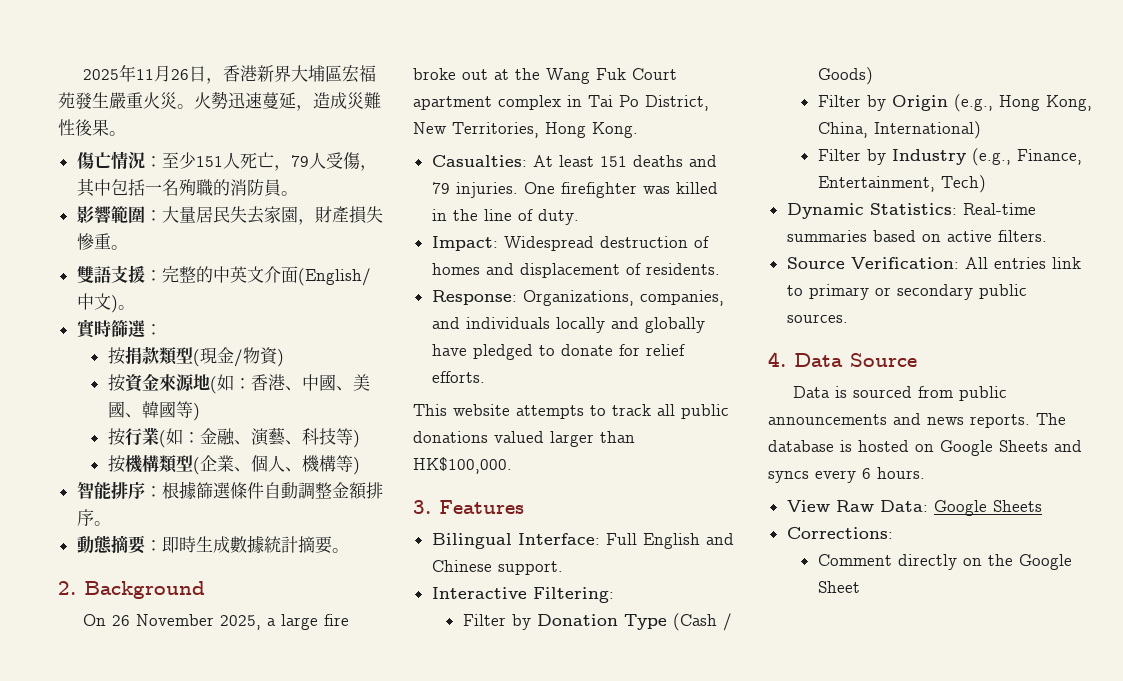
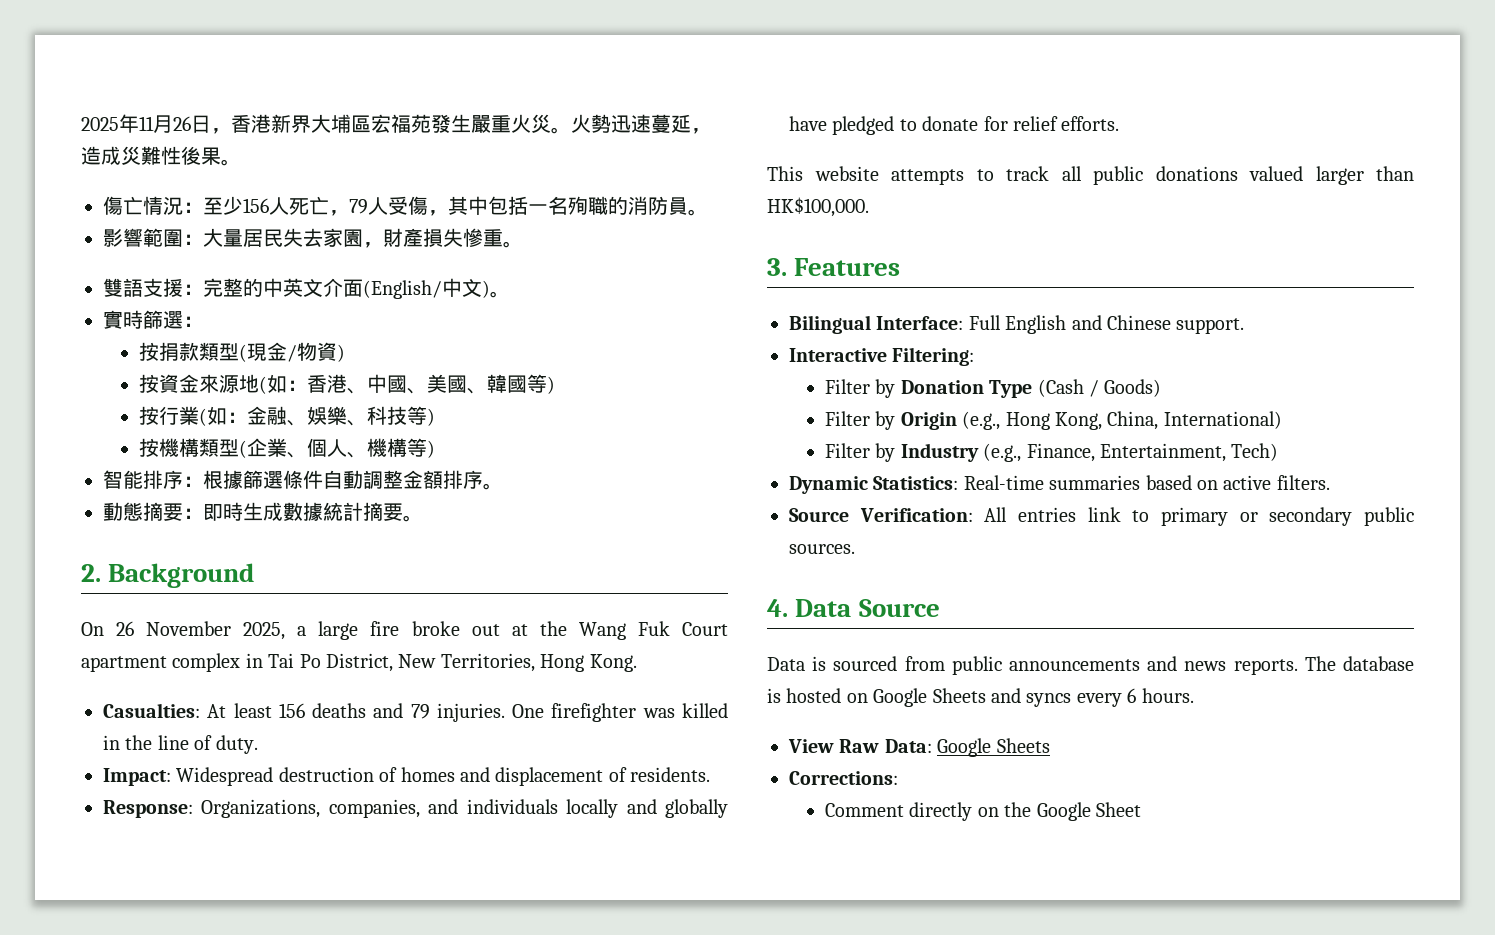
[195,156,223,167] 151 -> [243,198,269,213] 156
[250,427,285,446] 演藝 -> [307,406,348,425] 娛樂
[599,156,627,167] 151 -> [278,703,305,718] 156

